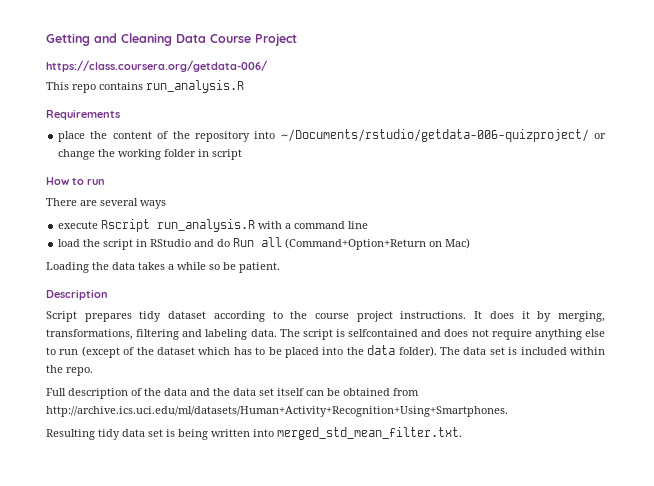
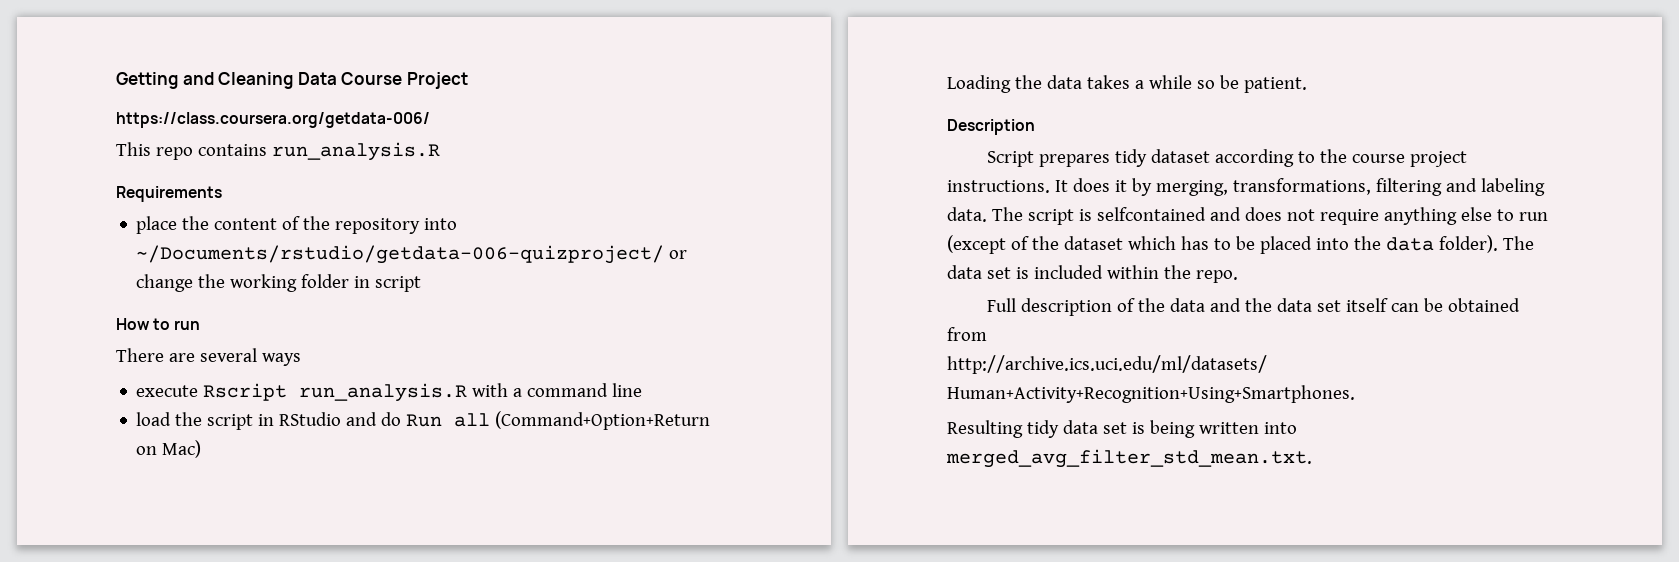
[277,427,462,440] merged_std_mean_filter.txt. -> [946,449,1312,468] merged_avg_filter_std_mean.txt.

